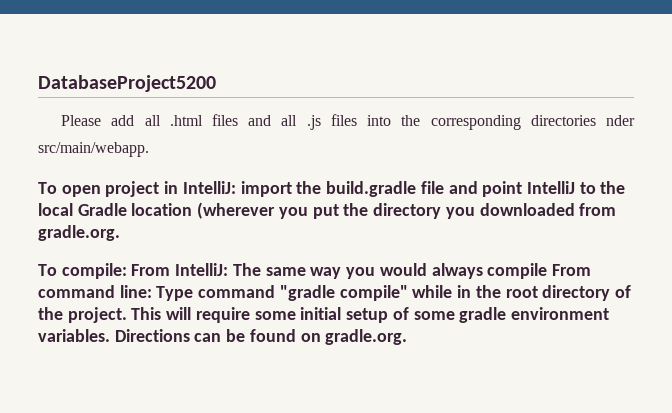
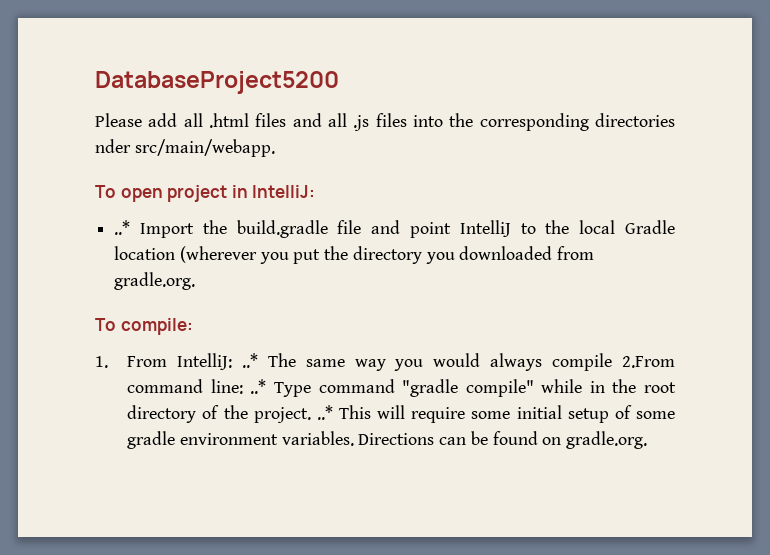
[240,181,292,197] import -> [114,220,195,238] // ..* Import
(127, 271) none -> [95,356,108,368] // 1.
(229, 269) none -> [241,353,258,368] ..*
[551,264,591,276] From -> [621,356,675,368] 2.From
(152, 291) none -> [250,379,267,394] ..*
(127, 315) none -> [316,405,333,420] ..*

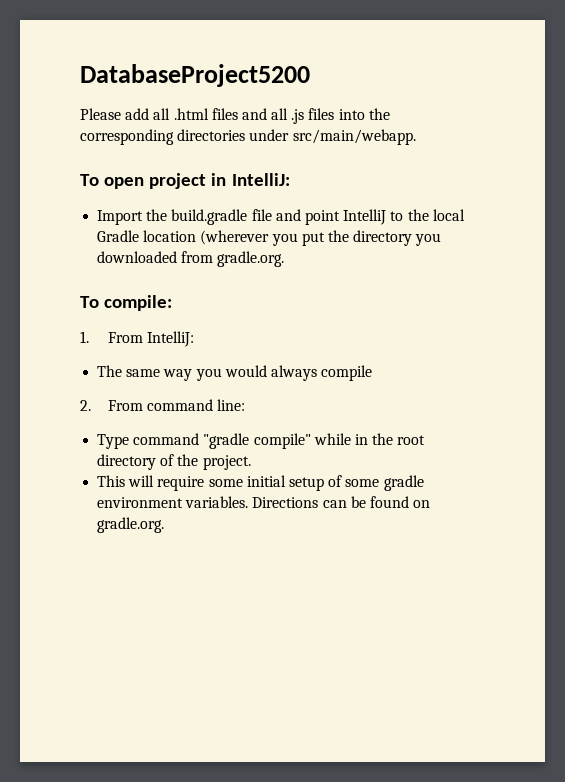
[95,139,131,153] nder -> [249,129,290,141] under
[114,220,131,235] ..* -> (290, 179) none
[241,353,258,368] ..* -> (195, 339) //
[621,356,675,368] 2.From -> [80,400,143,411] // 2. From
[250,379,267,394] ..* -> (246, 405) //
[316,405,333,420] ..* -> (251, 462) //

